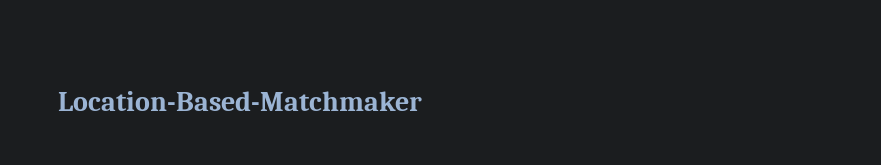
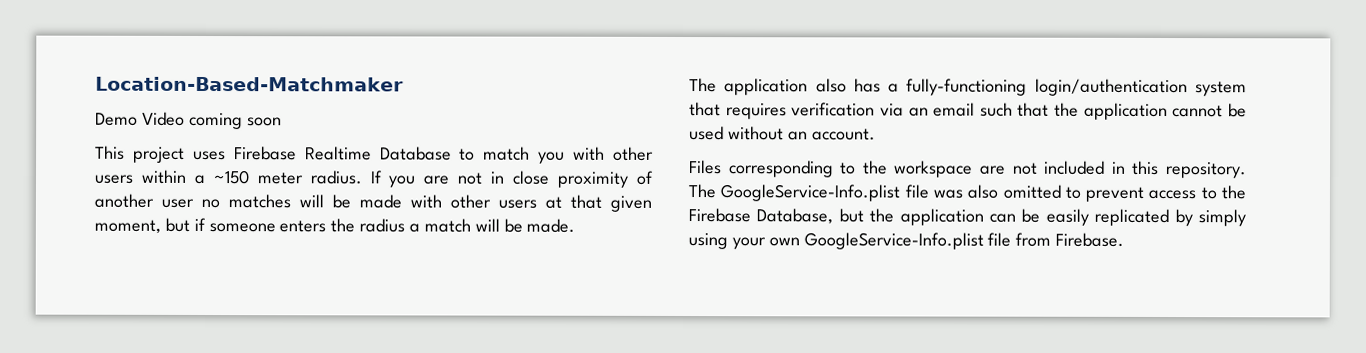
(422, 101) none -> [95,111,282,130] [95,145,654,164] [94,169,654,188] [94,193,652,212] [94,217,576,234] [689,78,1247,97] [689,102,1247,121] [689,126,876,141] [689,160,1247,179] [688,184,1246,202] [688,208,1246,227] [688,232,1125,250] // Demo Video coming soon // This project uses Firebase Realtime Database to match you with other users within a ~150 meter radius. If you are not in close proximity of another user no matches will be made with other users at that given moment, but if someone enters the radius a match will be made. // The application also has a fully-functioning login/authentication system that requires verification via an email such that the application cannot be used without an account. // Files corresponding to the workspace are not included in this repository. The GoogleService-Info.plist file was also omitted to prevent access to the Firebase Database, but the application can be easily replicated by simply using your own GoogleService-Info.plist file from Firebase.

